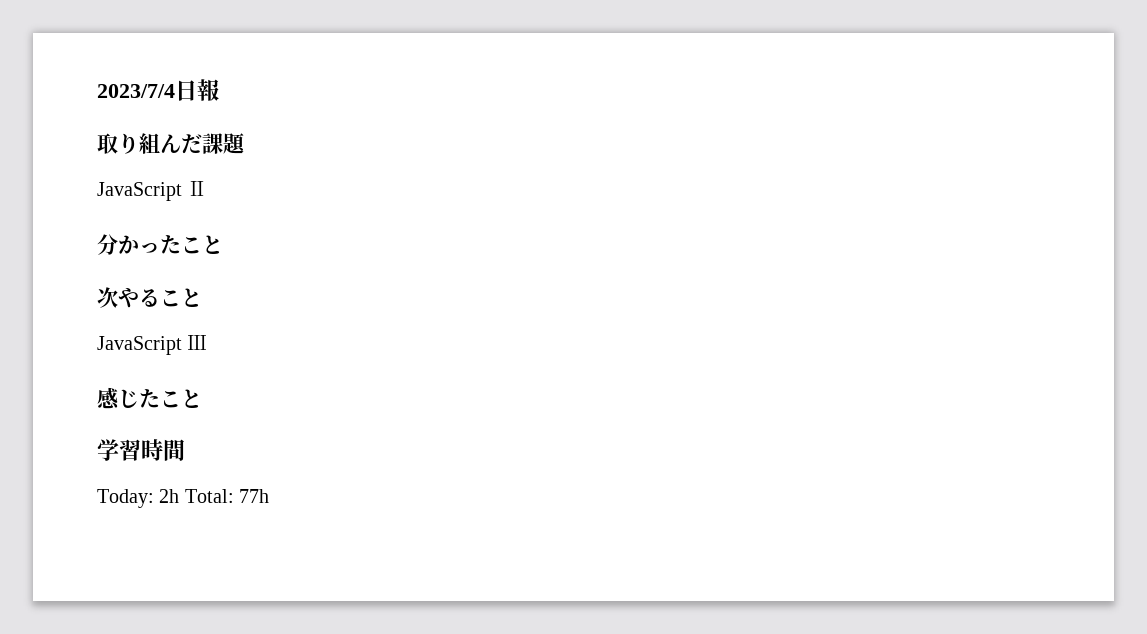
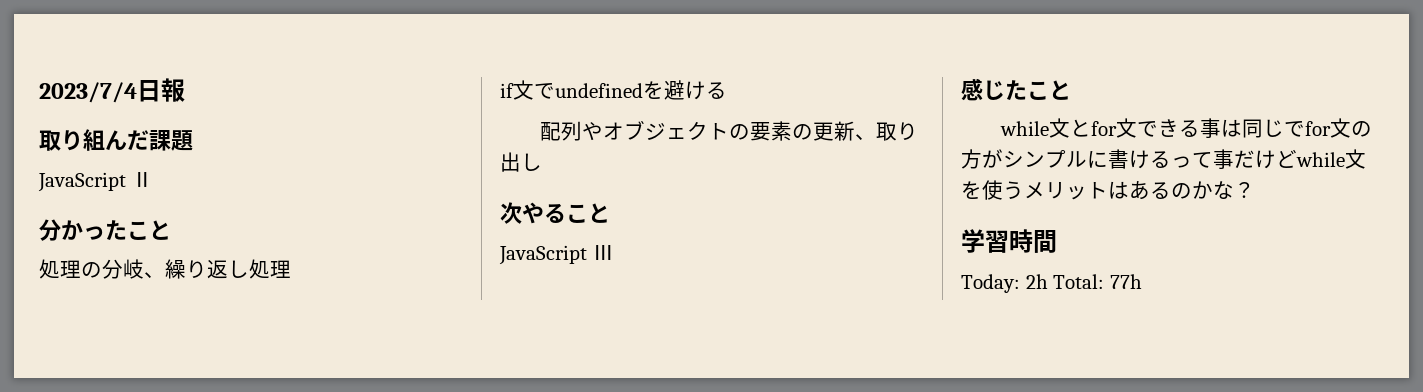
(223, 244) none -> [39,259,291,279] [500,80,727,100] [540,120,919,141] [500,152,542,172] // 処理の分岐、繰り返し処理 // if文でundefinedを避ける // 配列やオブジェクトの要素の更新、取り出し
(202, 398) none -> [1000,118,1373,138] [961,149,1366,169] [961,180,1255,200] // while文とfor文できる事は同じでfor文の方がシンプルに書けるって事だけどwhile文を使うメリットはあるのかな？

